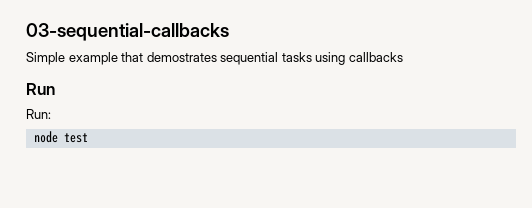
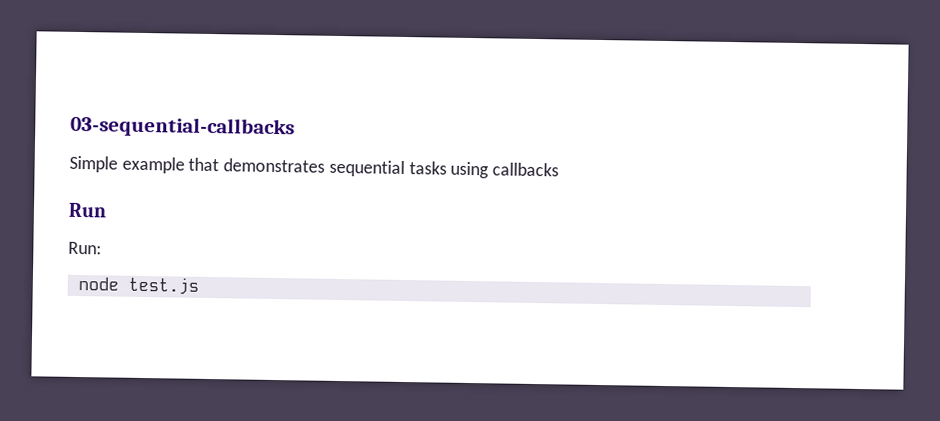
[146,52,217,62] demostrates -> [223,158,326,173] demonstrates
[63,133,88,143] test -> [127,276,199,295] test.js

